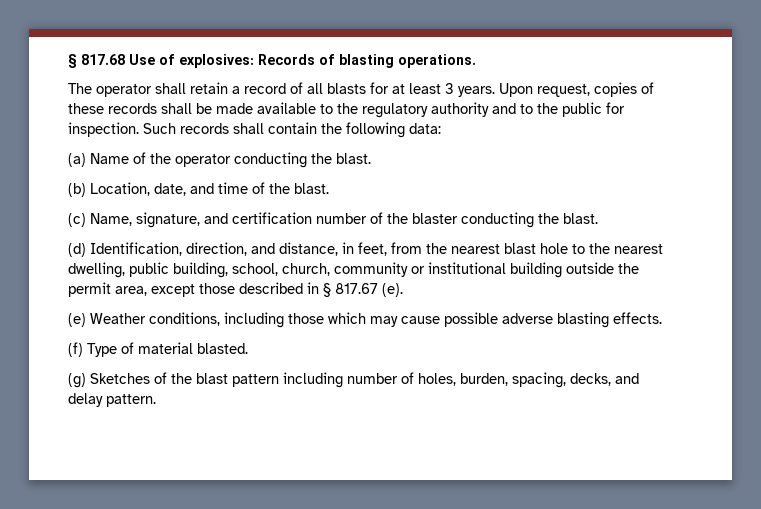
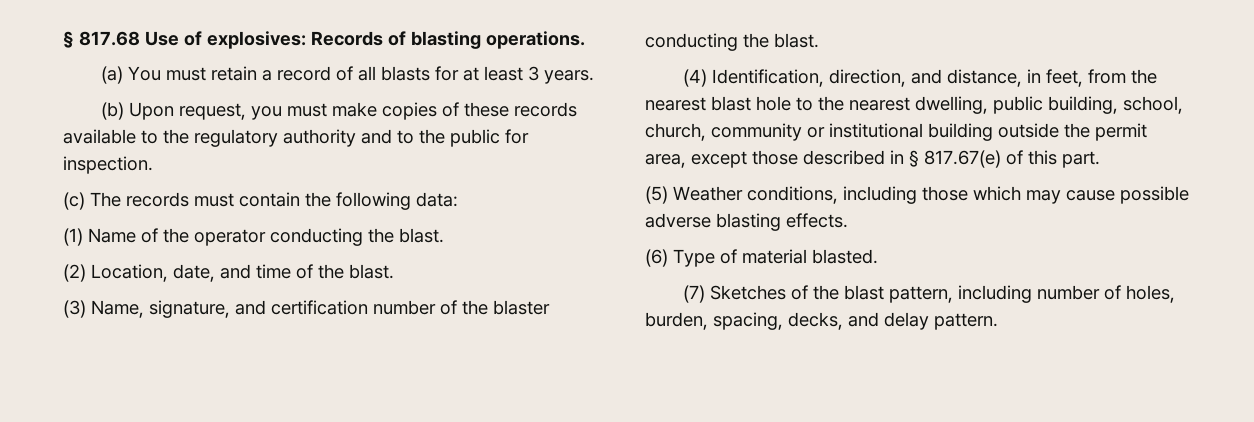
[68,83,186,97] The operator shall -> [100,66,206,84] (a) You must
(495, 91) none -> [100,102,124,120] // (b)
(590, 90) none -> [250,102,377,120] you must make
[161,103,253,114] shall be made -> (577, 109) none
[143,123,264,134] Such records shall -> [63,192,234,210] // (c) The records must
[68,153,86,167] (a) -> [63,228,83,246] (1)
[68,183,86,197] (b) -> [63,264,86,282] (2)
[68,213,86,227] (c) -> [63,300,86,318] (3)
[68,243,86,257] (d) -> [682,69,707,87] (4)
[335,283,403,297] [68,313,86,327] 817.67 (e). // (e) -> [924,150,1100,168] [645,186,668,204] 817.67(e) of this part. // (5)
[68,342,83,357] (f) -> [645,249,668,267] (6)
[68,373,86,388] (g) -> [682,285,705,303] (7)
[232,374,279,387] pattern -> [888,286,953,303] pattern,

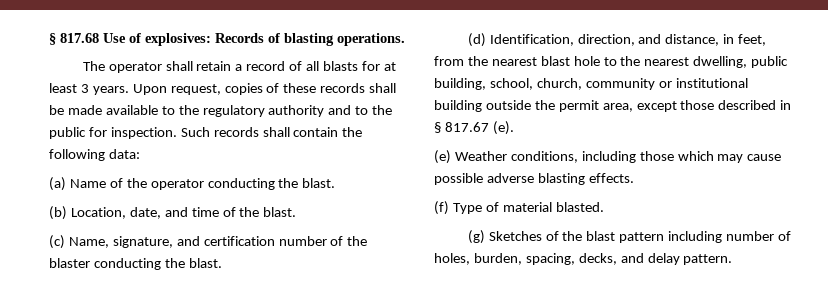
[100,66,206,84] (a) You must -> [82,61,193,73] The operator shall
[100,102,124,120] // (b) -> (129, 90) none
[250,102,377,120] you must make -> (221, 89) none
(577, 109) none -> [369,83,397,93] [49,105,102,115] shall be made
[63,192,234,210] // (c) The records must -> [180,127,290,137] Such records shall
[63,228,83,246] (1) -> [49,177,66,191] (a)
[63,264,86,282] (2) -> [49,206,67,220] (b)
[63,300,86,318] (3) -> [49,235,65,249] (c)
[682,69,707,87] (4) -> [467,33,486,47] (d)
[924,150,1100,168] [645,186,668,204] 817.67(e) of this part. // (5) -> [444,121,514,135] [434,150,451,164] 817.67 (e). // (e)
[645,249,668,267] (6) -> [434,201,449,215] (f)
[682,285,705,303] (7) -> [467,230,485,244] (g)
[888,286,953,303] pattern, -> [619,232,665,243] pattern

